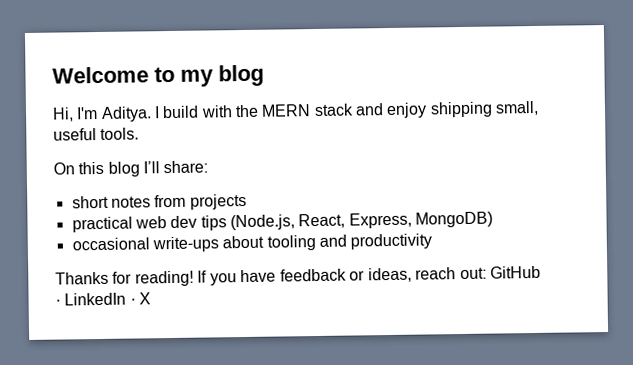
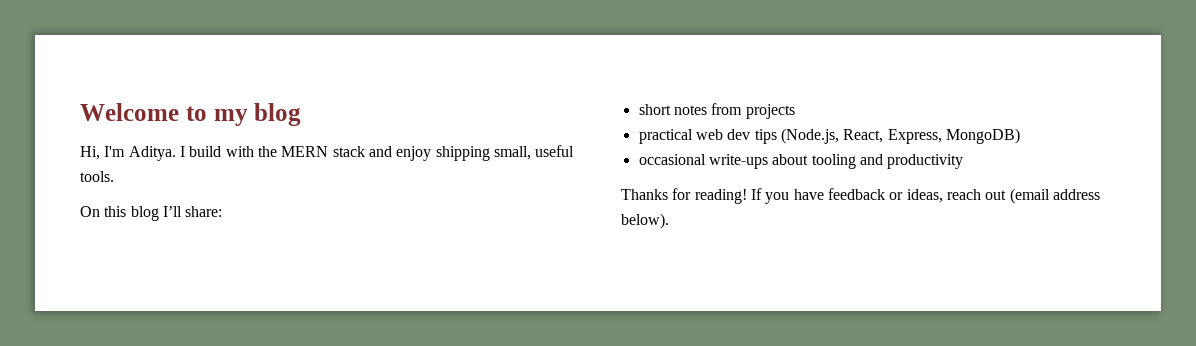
[459,265,541,280] [55,292,151,306] out: GitHub · LinkedIn · X -> [985,188,1100,204] [621,213,669,229] out (email address below).

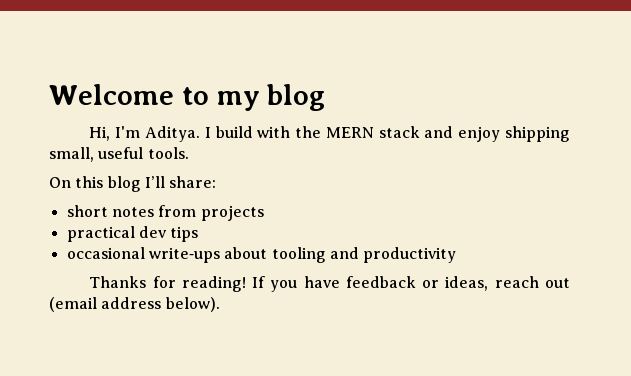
[695,129,723,140] web -> (135, 234) none
[780,128,1020,144] (Node.js, React, Express, MongoDB) -> (199, 234) none

